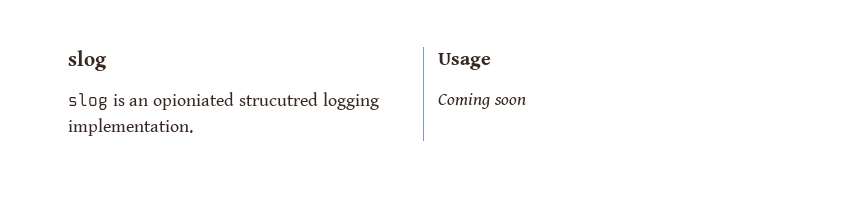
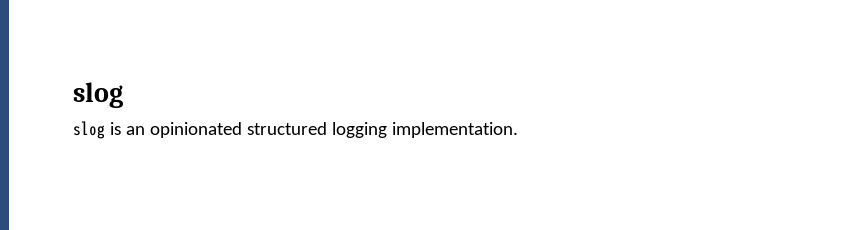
[153,92,318,110] opioniated strucutred -> [149,122,327,138] opinionated structured
[438,53,491,70] [438,93,526,109] // Usage // Coming soon -> (518, 130) none

